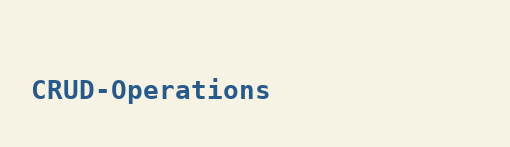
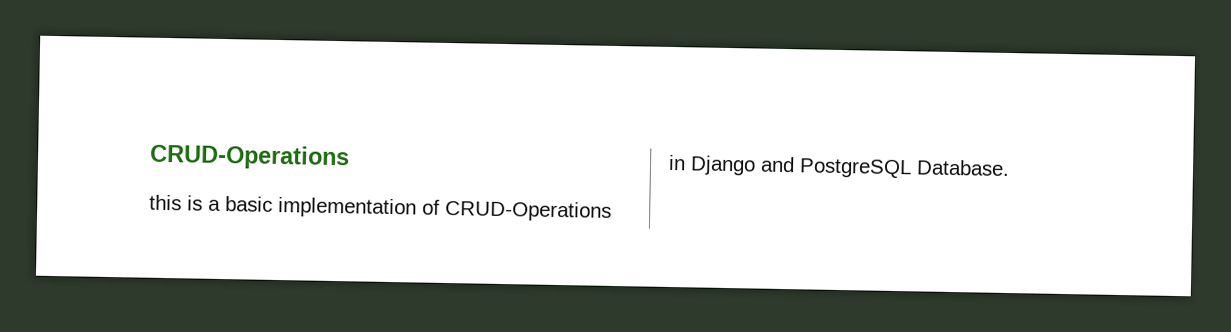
[31,78,271,104] CRUD-Operations -> [149,143,350,171] [149,194,612,222] [668,154,1010,179] CRUD-Operations // this is a basic implementation of CRUD-Operations in Django and PostgreSQL Database.

